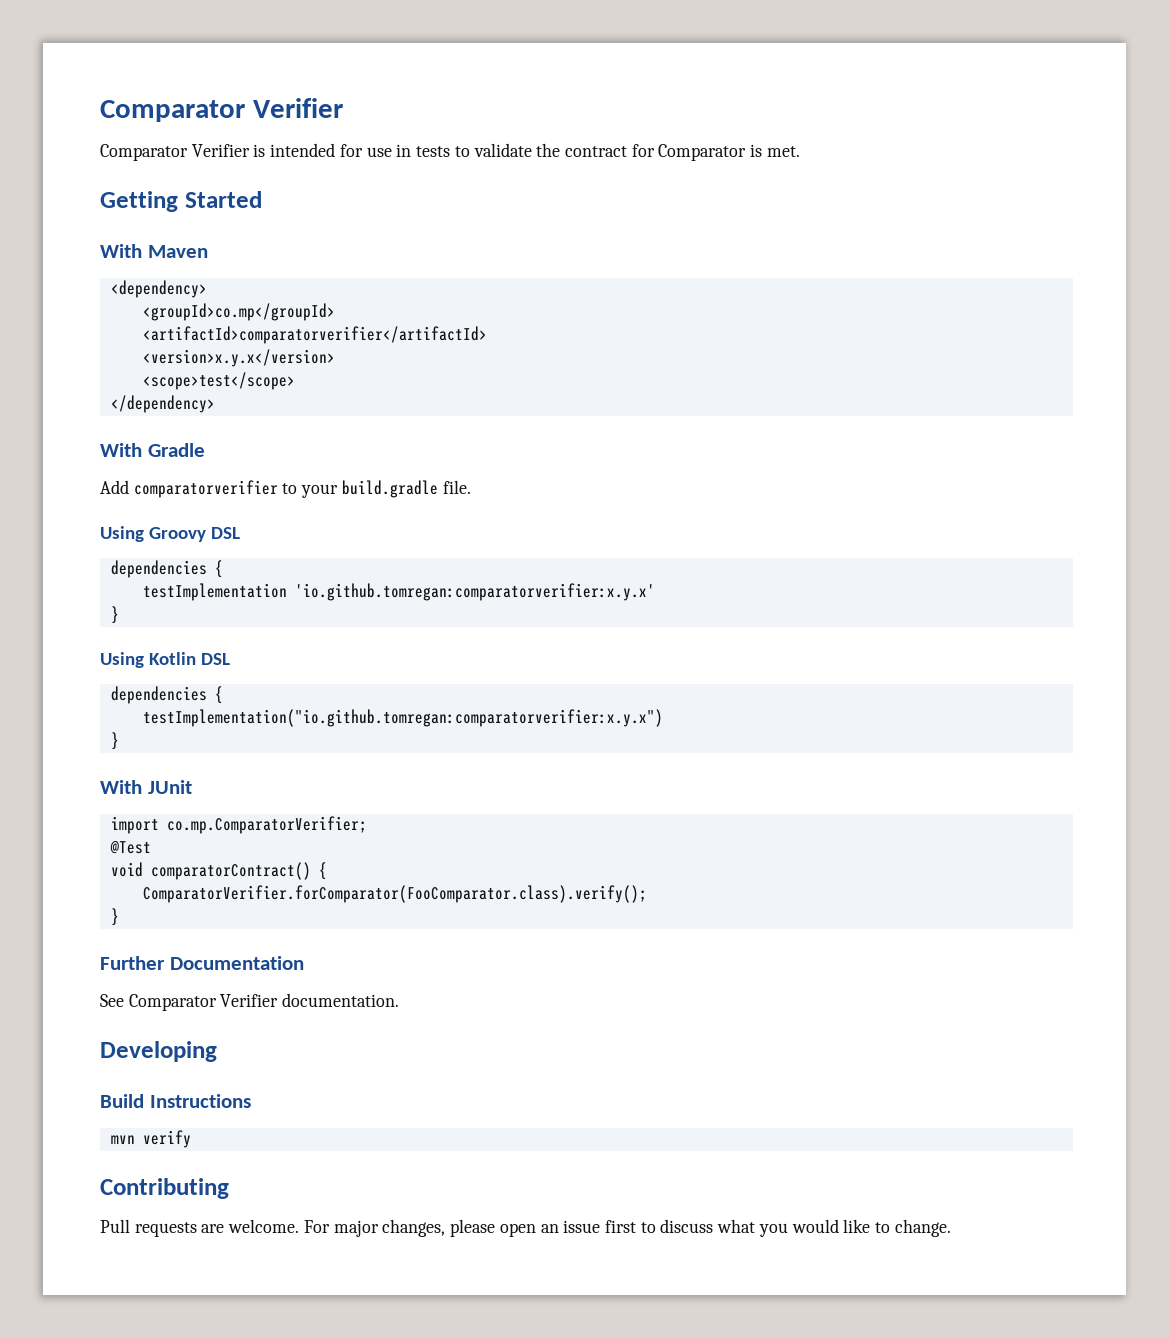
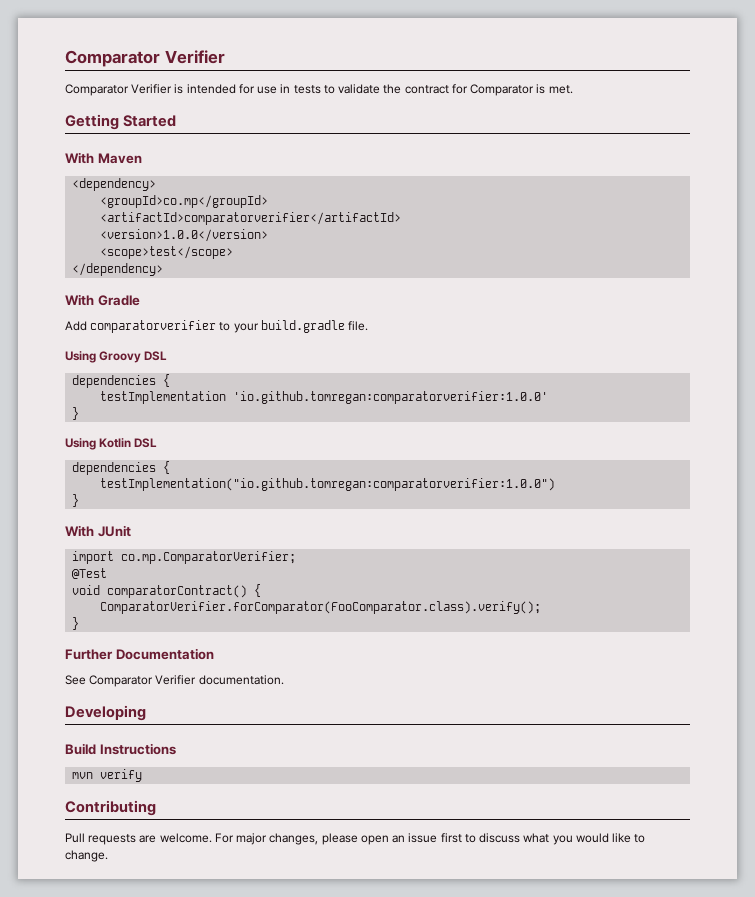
[142,349,335,367] <version>x.y.x</version> -> [100,229,269,242] <version>1.0.0</version>
[294,583,655,601] 'io.github.tomregan:comparatorverifier:x.y.x' -> [233,391,549,404] 'io.github.tomregan:comparatorverifier:1.0.0'
[142,709,663,727] testImplementation("io.github.tomregan:comparatorverifier:x.y.x") -> [100,478,556,491] testImplementation("io.github.tomregan:comparatorverifier:1.0.0")

